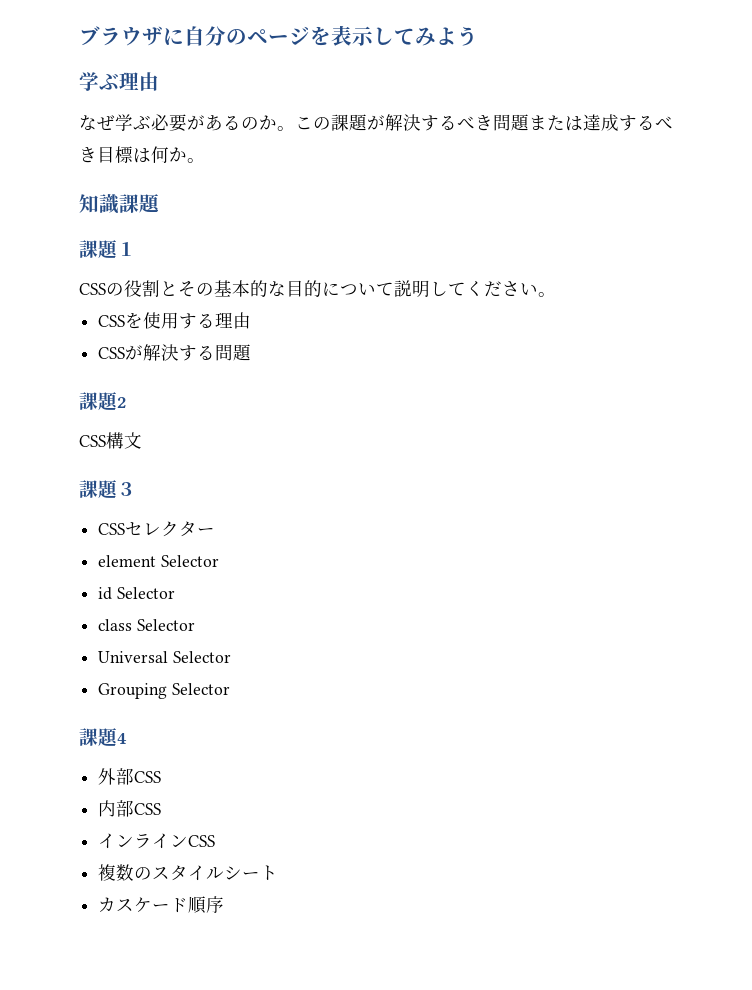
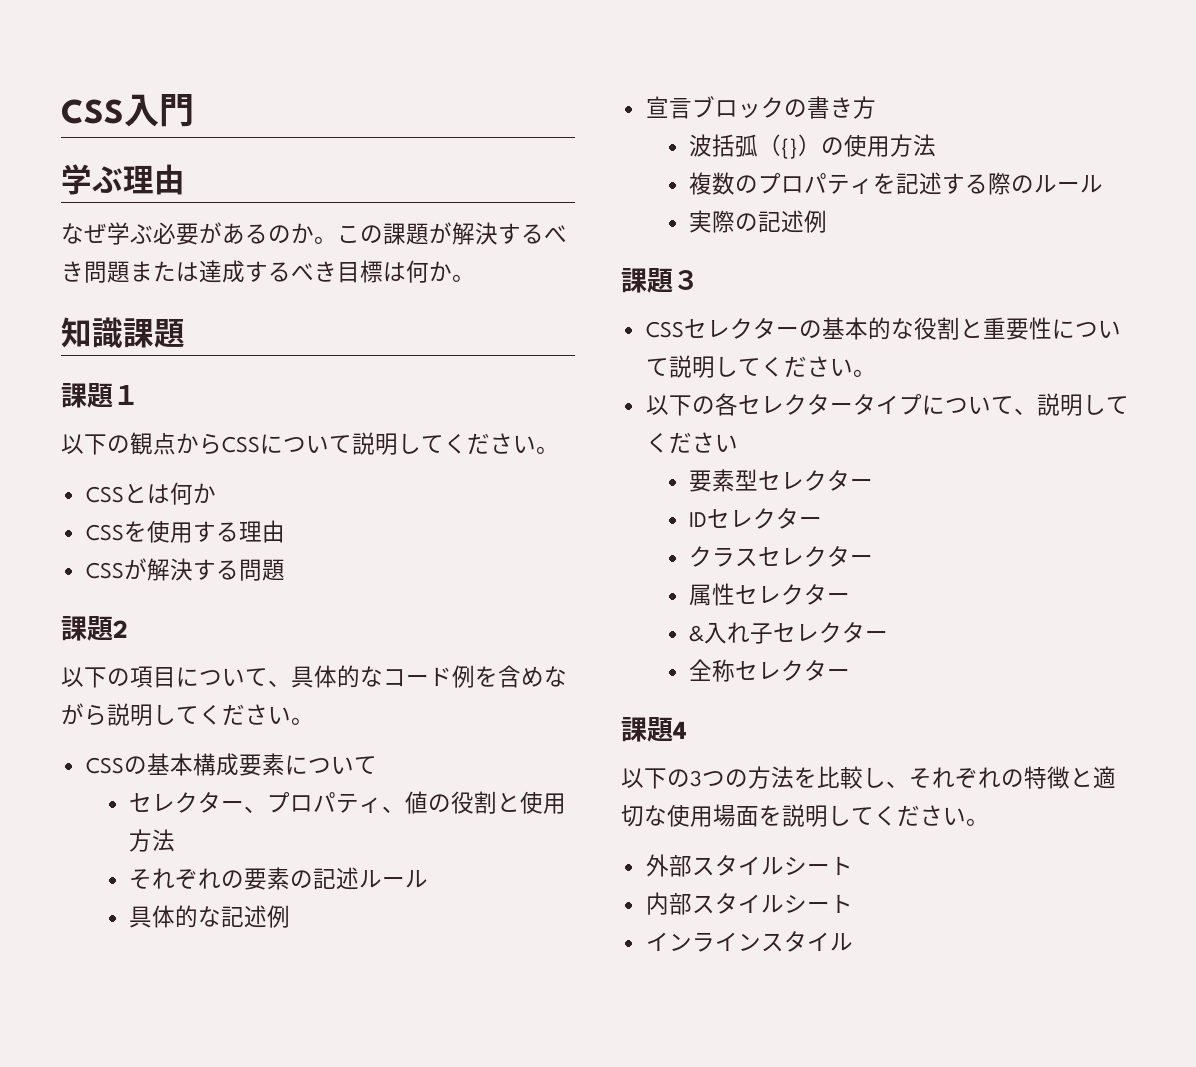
[79,25,478,46] ブラウザに自分のページを表示してみよう -> [61,94,194,127] CSS入門
[79,280,556,298] CSSの役割とその基本的な目的について説明してください。 -> [61,432,559,455] [85,482,216,505] 以下の観点からCSSについて説明してください。 // CSSとは何か
[79,432,142,449] CSS構文 -> [61,665,567,688] [61,703,314,726] [85,753,377,776] [128,791,566,814] [128,829,175,852] [128,867,428,890] [128,905,290,928] [645,96,876,119] [688,134,936,159] [688,172,1103,195] [688,210,827,233] 以下の項目について、具体的なコード例を含めながら説明してください。 // CSSの基本構成要素について // セレクター、プロパティ、値の役割と使用方法 // それぞれの要素の記述ルール // 具体的な記述例 // 宣言ブロックの書き方 // 波括弧（{}）の使用方法 // 複数のプロパティを記述する際のルール // 実際の記述例
[98,555,219,567] [98,587,175,600] [98,619,195,631] [98,651,231,663] [98,683,230,699] [79,728,127,747] [98,768,162,785] [98,800,162,817] [98,833,216,849] [98,864,279,881] [98,896,225,914] // element Selector // id Selector // class Selector // Universal Selector // Grouping Selector // 課題4 // 外部CSS // 内部CSS // インラインCSS // 複数のスタイルシート // カスケード順序 -> [798,317,1121,340] [645,355,876,378] [645,393,1129,416] [645,432,738,454] [688,469,873,492] [688,508,822,529] [688,546,873,567] [688,583,850,606] [688,622,888,644] [688,659,850,682] [621,717,687,742] [621,766,1116,789] [621,804,989,827] [645,854,853,877] [645,892,853,915] [645,931,853,952] の基本的な役割と重要性について説明してください。 // 以下の各セレクタータイプについて、説明してください // 要素型セレクター // IDセレクター // クラスセレクター // 属性セレクター // &入れ子セレクター // 全称セレクター // 課題4 // 以下の3つの方法を比較し、それぞれの特徴と適切な使用場面を説明してください。 // 外部スタイルシート // 内部スタイルシート // インラインスタイル

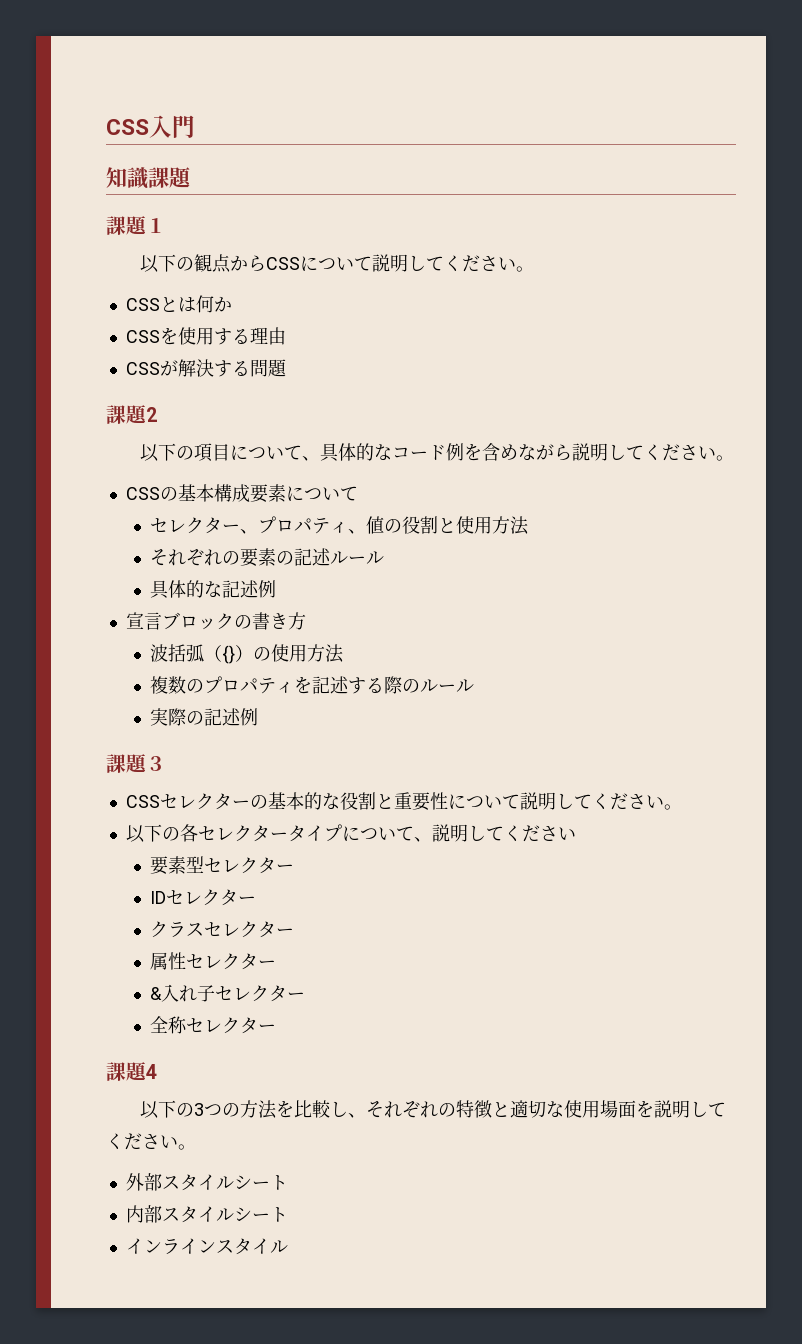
[61,164,185,195] [61,222,567,245] [61,260,475,283] // 学ぶ理由 // なぜ学ぶ必要があるのか。この課題が解決するべき問題または達成するべき目標は何か。 -> (195, 126) none

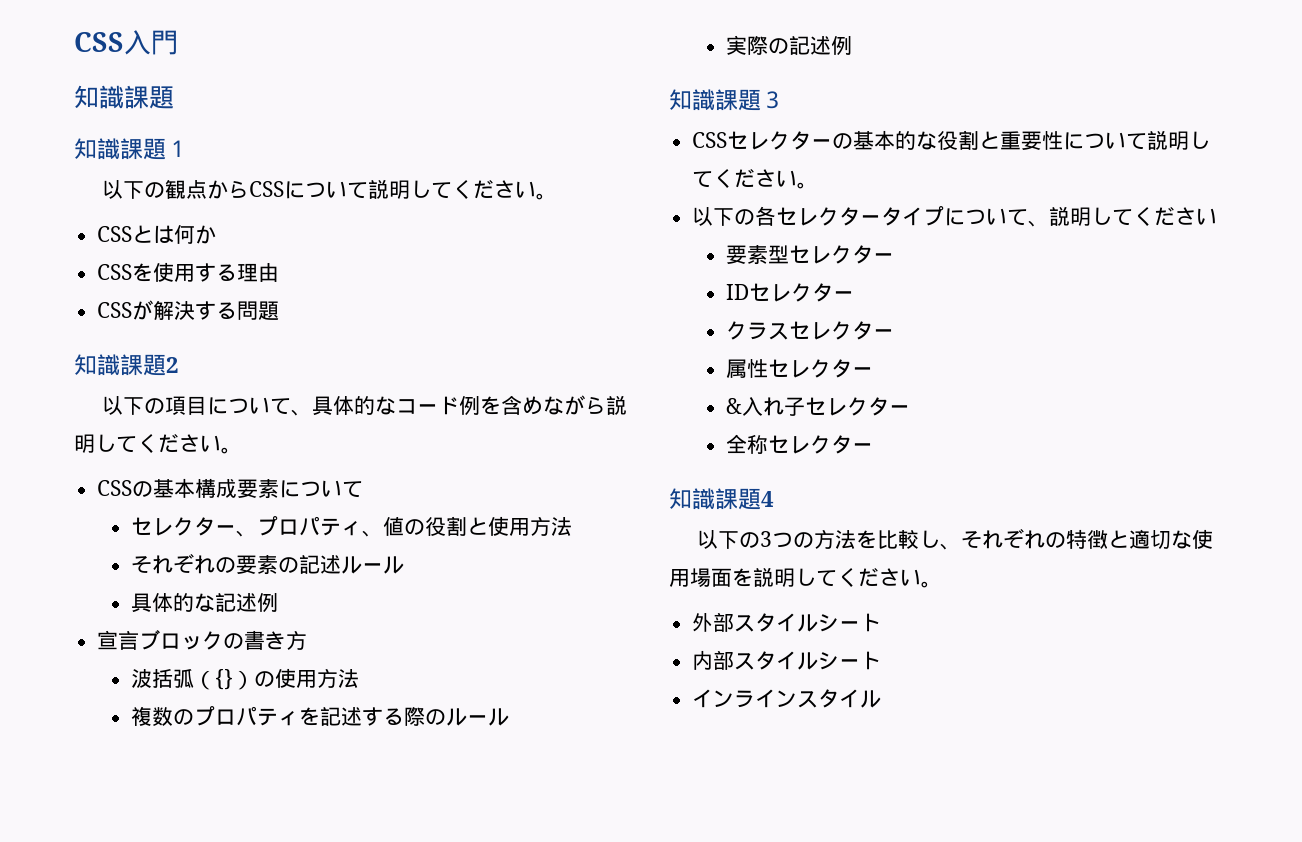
(192, 177) none -> [74,138,120,160] 知識
(287, 368) none -> [74,354,120,376] 知識
(258, 717) none -> [669,89,715,111] 知識
(276, 1028) none -> [669,488,715,510] 知識

